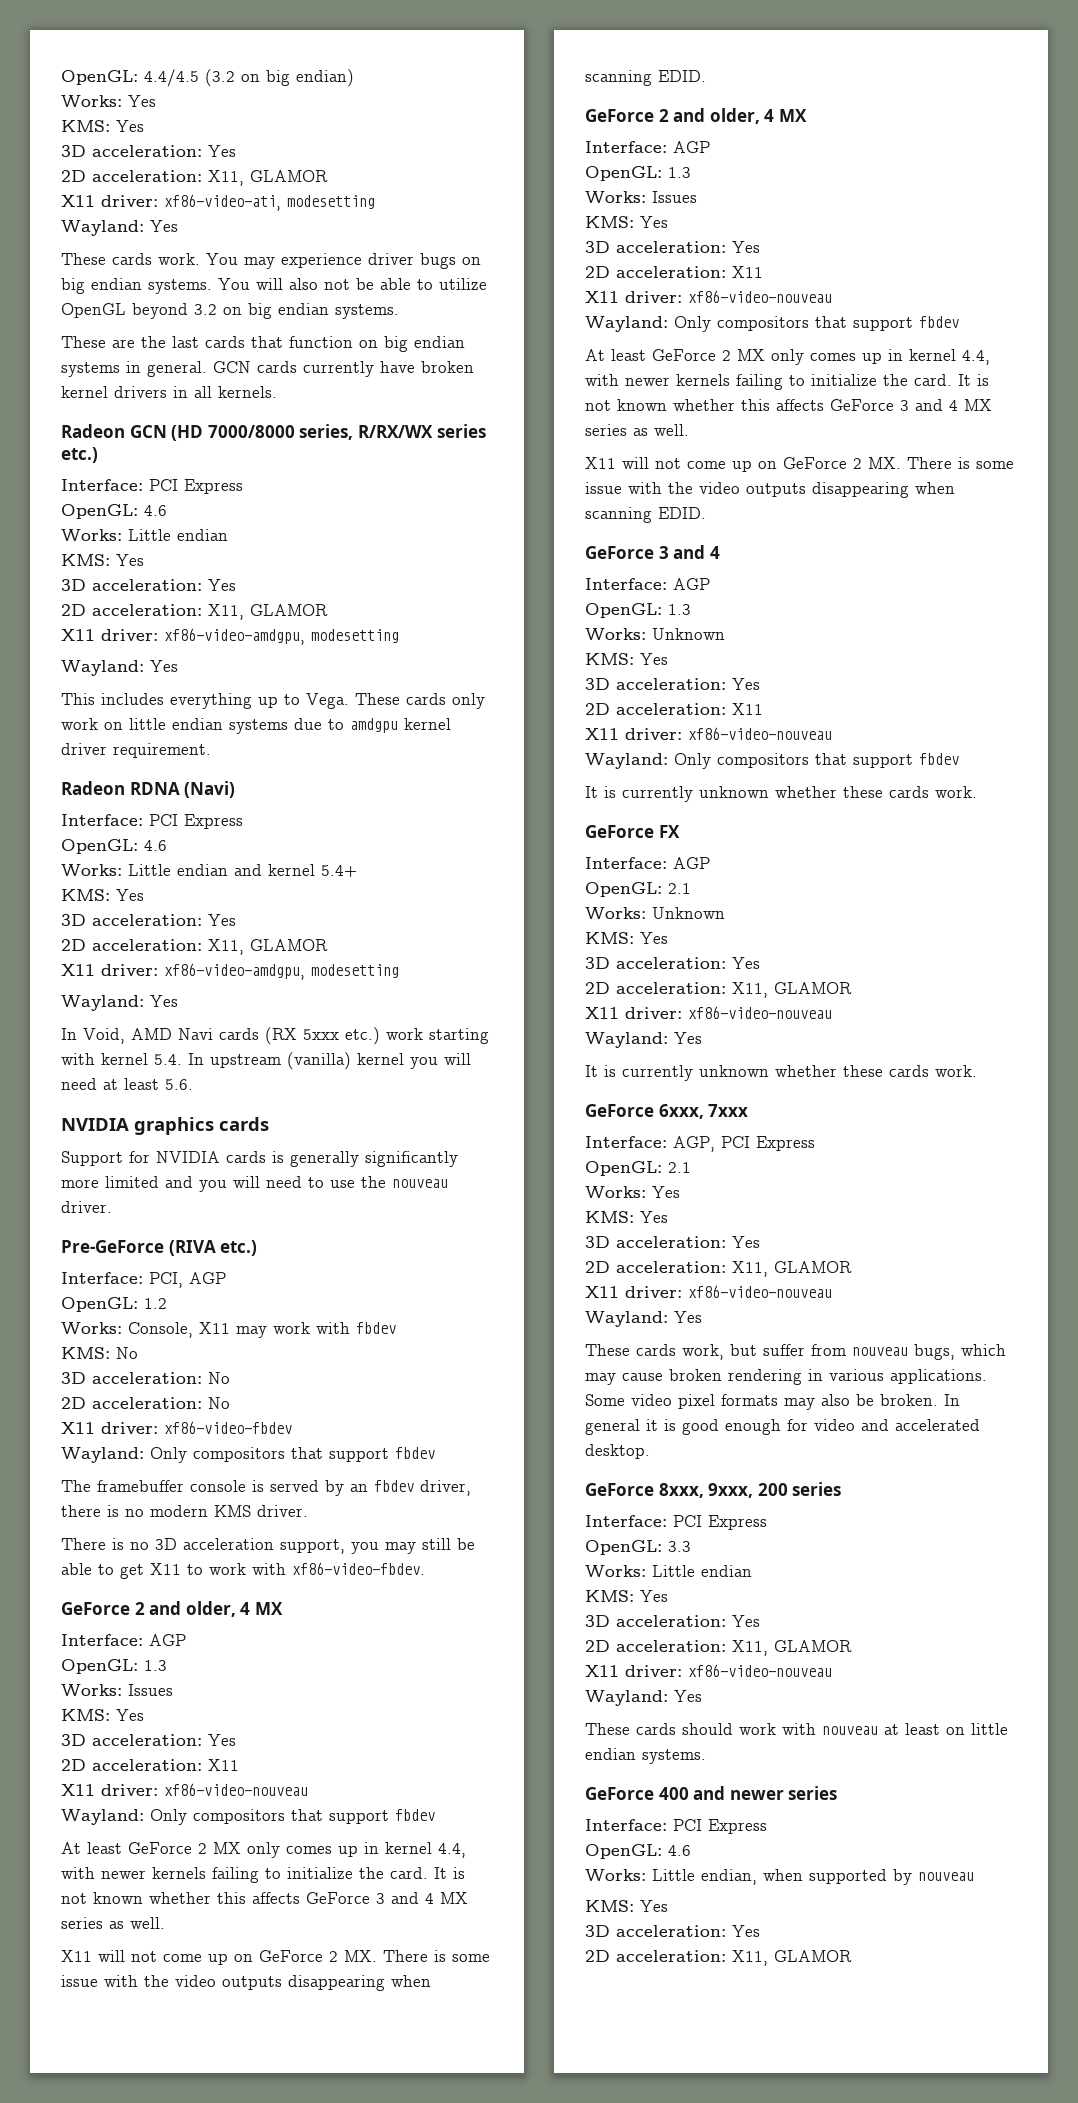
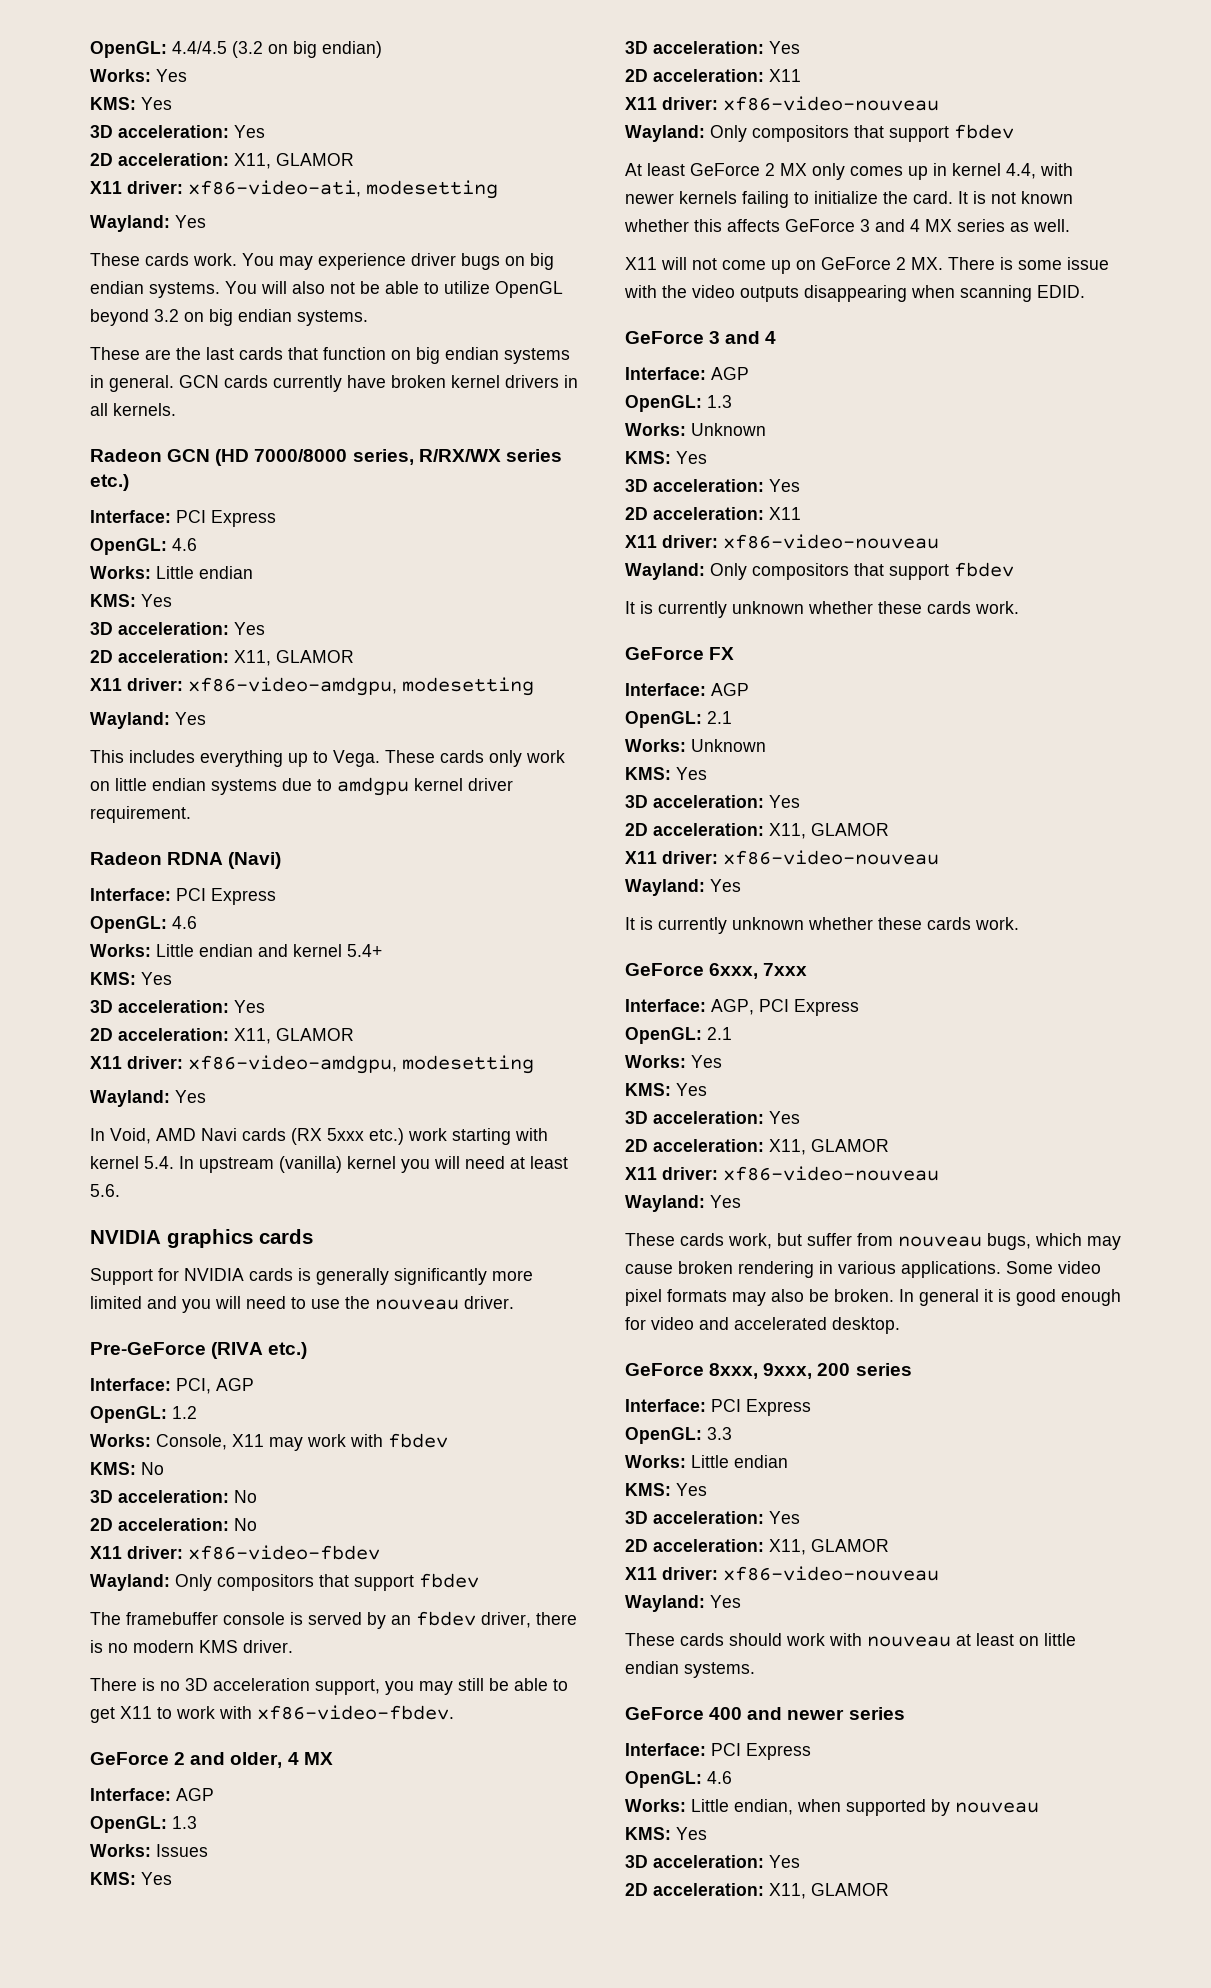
[585,108,807,124] [585,141,710,153] [585,166,691,181] [585,191,697,203] [585,216,668,228] [585,241,760,253] [585,266,763,278] [585,290,832,303] [585,316,959,332] [585,349,990,365] [585,374,989,390] [585,399,992,411] [585,424,689,436] [585,457,1014,472] [585,482,955,498] [585,507,706,523] // GeForce 2 and older, 4 MX // Interface: AGP // OpenGL: 1.3 // Works: Issues // KMS: Yes // 3D acceleration: Yes // 2D acceleration: X11 // X11 driver: xf86-video-nouveau // Wayland: Only compositors that support fbdev // At least GeForce 2 MX only comes up in kernel 4.4, with newer kernels failing to initialize the card. It is not known whether this affects GeForce 3 and 4 MX series as well. // X11 will not come up on GeForce 2 MX. There is some issue with the video outputs disappearing when scanning EDID. -> (1085, 291) none

